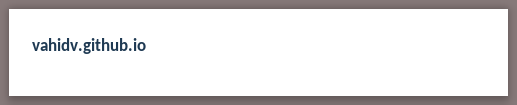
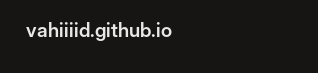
[32,38,146,54] vahidv.github.io -> [26,22,172,41] vahiiiid.github.io

